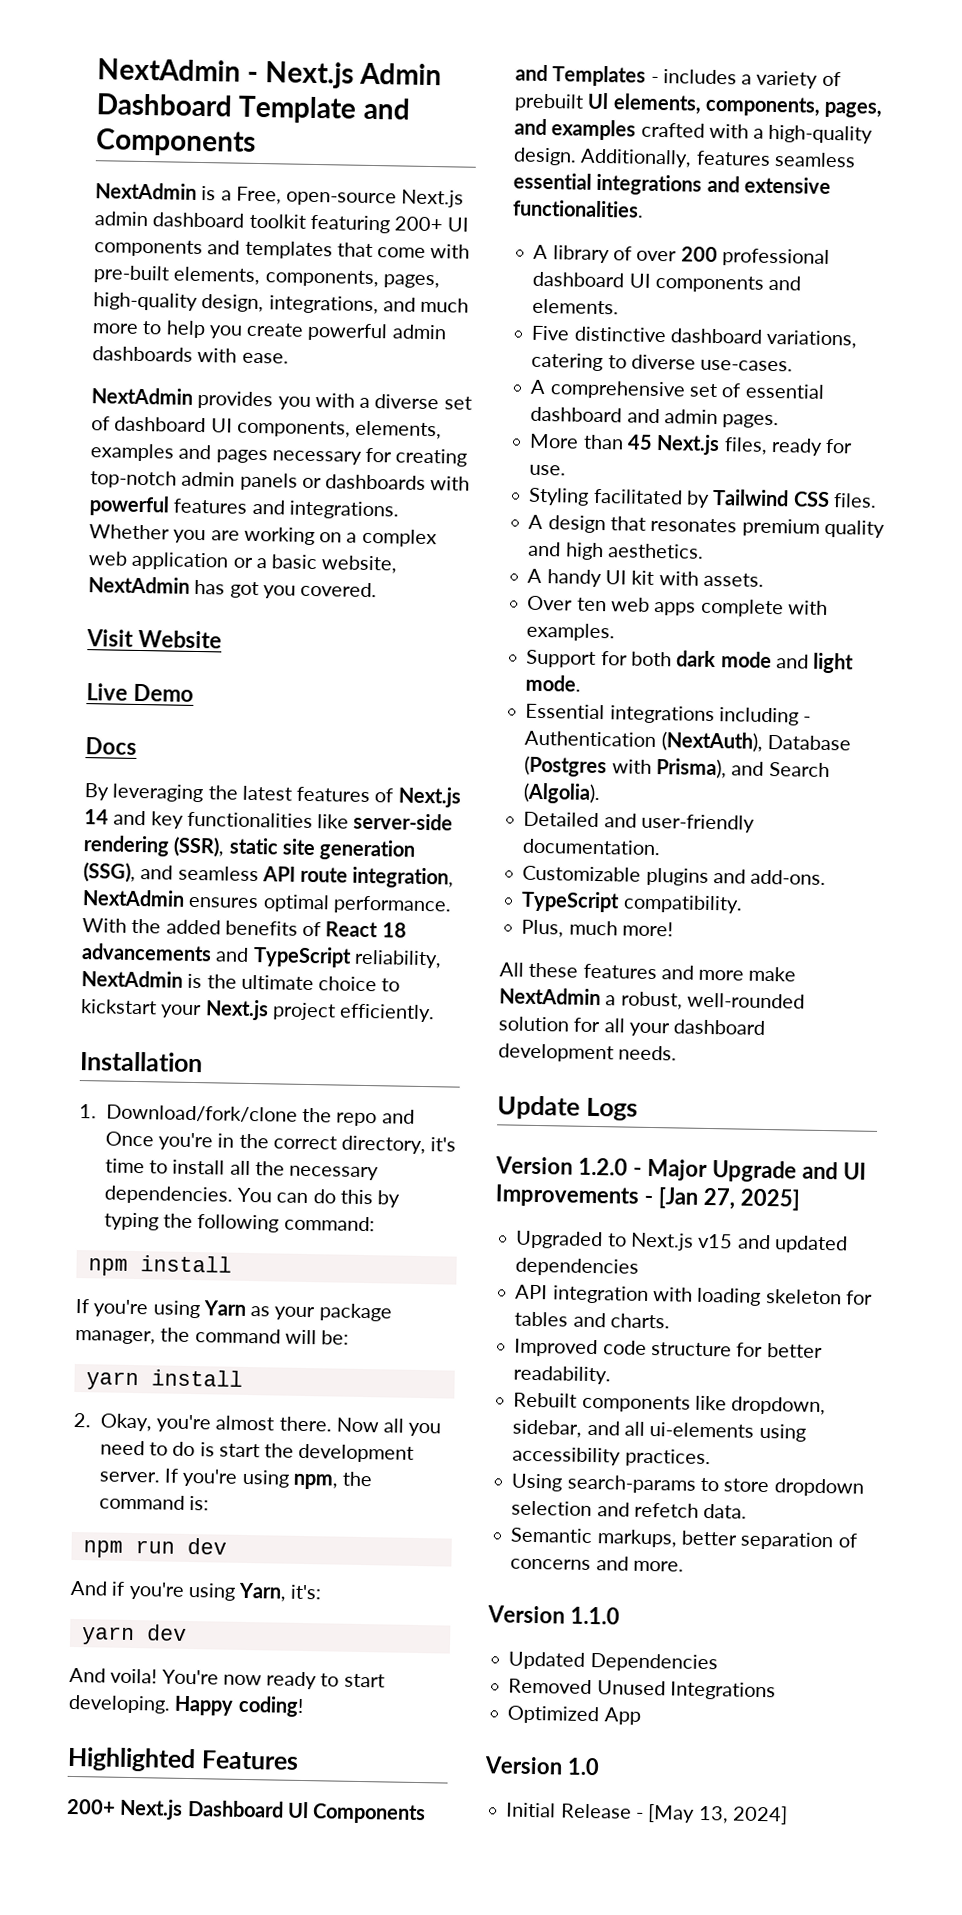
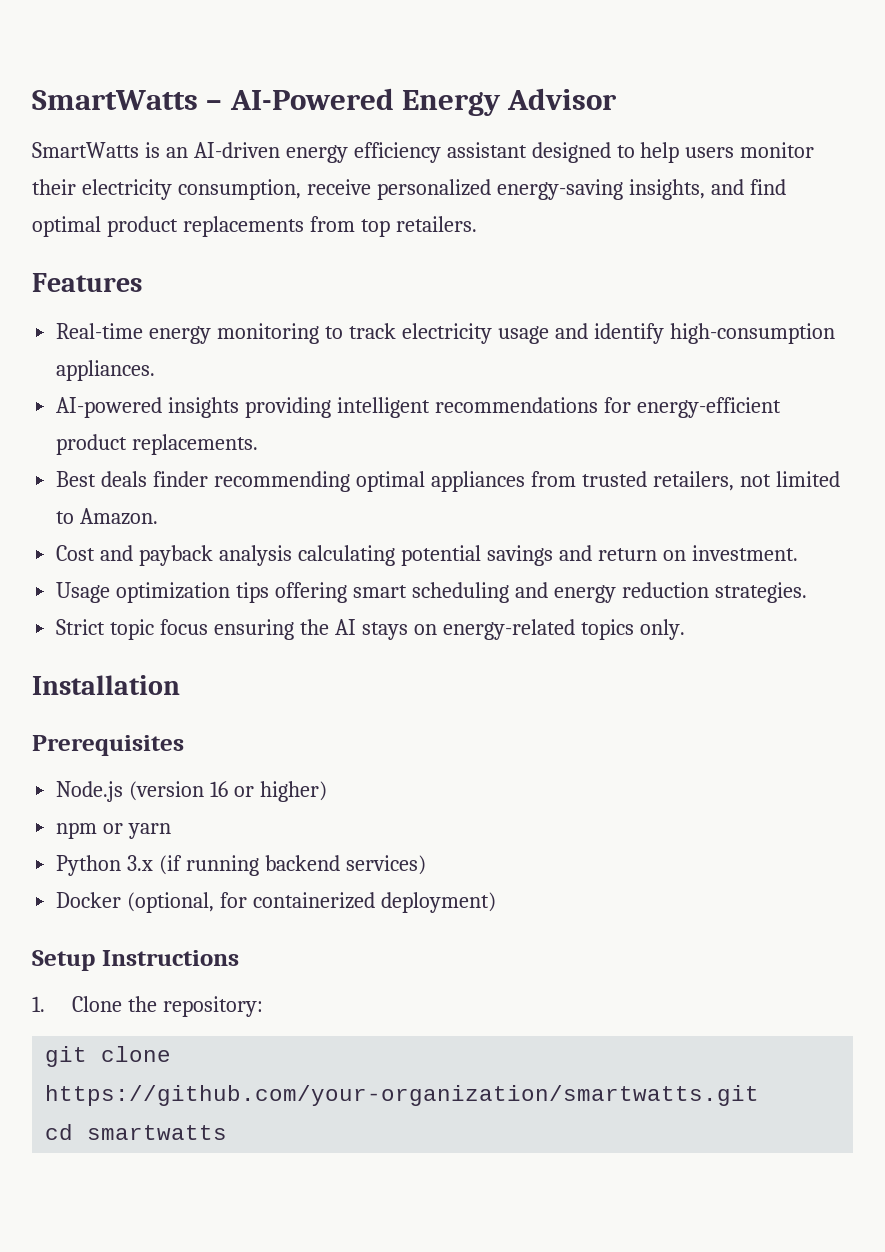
[97,58,443,89] [96,93,410,124] [95,128,256,157] [95,182,465,208] [94,211,470,234] [94,239,471,260] [93,265,440,289] [93,292,470,315] [92,320,447,342] [92,346,289,364] [91,387,472,410] [91,416,443,440] [90,443,468,467] [90,470,471,491] [89,495,399,520] [89,524,437,548] [88,551,398,574] [88,576,378,599] [86,629,222,649] [86,683,194,702] [85,737,137,755] [84,783,461,808] [84,809,454,831] [83,835,417,861] [83,862,455,889] [82,889,452,915] [82,918,407,938] [81,943,442,969] [81,970,401,992] [80,999,436,1023] [79,1051,203,1073] [79,1104,415,1127] [104,1131,457,1155] [104,1158,380,1181] [103,1185,401,1208] [103,1212,375,1233] [87,1255,232,1276] [75,1298,392,1322] [75,1327,350,1345] [85,1369,243,1391] [73,1412,442,1437] [99,1440,415,1463] [98,1468,374,1490] [98,1494,210,1511] [82,1537,227,1558] [70,1580,323,1602] [80,1624,187,1646] [69,1667,385,1690] [68,1694,304,1718] [67,1746,299,1773] [66,1798,427,1825] [515,64,841,89] [514,92,883,118] [514,118,874,144] [513,147,856,168] [513,172,831,196] [512,199,644,218] [533,244,830,267] [532,271,802,293] [532,298,620,315] [531,325,858,349] [531,352,794,372] [530,379,825,400] [530,406,780,429] [529,433,854,456] [529,464,567,476] [528,487,877,508] [528,514,885,538] [528,541,704,561] [527,568,764,588] [527,595,828,618] [526,622,616,642] [526,649,855,674] [525,674,582,692] [525,703,812,726] [524,730,851,752] [524,755,830,779] [523,782,602,805] [523,811,755,833] [522,838,662,856] [522,865,827,886] [521,890,743,914] [521,919,673,938] [499,962,797,982] [499,987,805,1010] [498,1016,766,1037] [498,1043,678,1063] [497,1095,638,1121] [495,1156,867,1183] [495,1184,800,1211] [515,1230,848,1254] [515,1257,640,1277] [515,1284,873,1306] [514,1311,670,1329] [514,1338,823,1359] [513,1365,612,1385] [513,1392,827,1416] [512,1419,806,1442] [512,1446,711,1468] [511,1473,864,1497] [511,1500,748,1519] [510,1527,858,1551] [510,1556,684,1572] [487,1605,620,1625] [508,1651,718,1673] [508,1678,776,1701] [507,1705,641,1725] [484,1756,600,1776] [506,1802,788,1825] NextAdmin - Next.js Admin Dashboard Template and Components // NextAdmin is a Free, open-source Next.js admin dashboard toolkit featuring 200+ UI components and templates that come with pre-built elements, components, pages, high-quality design, integrations, and much more to help you create powerful admin dashboards with ease. // NextAdmin provides you with a diverse set of dashboard UI components, elements, examples and pages necessary for creating top-notch admin panels or dashboards with powerful features and integrations. Whether you are working on a complex web application or a basic website, NextAdmin has got you covered. // Visit Website // Live Demo // Docs // By leveraging the latest features of Next.js 14 and key functionalities like server-side rendering (SSR), static site generation (SSG), and seamless API route integration, NextAdmin ensures optimal performance. With the added benefits of React 18 advancements and TypeScript reliability, NextAdmin is the ultimate choice to kickstart your Next.js project efficiently. // Installation // 1. Download/fork/clone the repo and Once you're in the correct directory, it's time to install all the necessary dependencies. You can do this by typing the following command: // npm install // If you're using Yarn as your package manager, the command will be: // yarn install // 2. Okay, you're almost there. Now all you need to do is start the development server. If you're using npm, the command is: // npm run dev // And if you're using Yarn, it's: // yarn dev // And voila! You're now ready to start developing. Happy coding! // Highlighted Features // 200+ Next.js Dashboard Ul Components and Templates - includes a variety of prebuilt Ul elements, components, pages, and examples crafted with a high-quality design. Additionally, features seamless essential integrations and extensive functionalities. // A library of over 200 professional dashboard UI components and elements. // Five distinctive dashboard variations, catering to diverse use-cases. // A comprehensive set of essential dashboard and admin pages. // More than 45 Next.js files, ready for use. // Styling facilitated by Tailwind CSS files. // A design that resonates premium quality and high aesthetics. // A handy UI kit with assets. // Over ten web apps complete with examples. // Support for both dark mode and light mode. // Essential integrations including - Authentication (NextAuth), Database (Postgres with Prisma), and Search (Algolia). // Detailed and user-friendly documentation. // Customizable plugins and add-ons. // TypeScript compatibility. // Plus, much more! // All these features and more make NextAdmin a robust, well-rounded solution for all your dashboard development needs. // Update Logs // Version 1.2.0 - Major Upgrade and UI Improvements - [Jan 27, 2025] // Upgraded to Next.js v15 and updated dependencies // API integration with loading skeleton for tables and charts. // Improved code structure for better readability. // Rebuilt components like dropdown, sidebar, and all ui-elements using accessibility practices. // Using search-params to store dropdown selection and refetch data. // Semantic markups, better separation of concerns and more. // Version 1.1.0 // Updated Dependencies // Removed Unused Integrations // Optimized App // Version 1.0 // Initial Release - [May 13, 2024] -> [32,88,618,116] [32,142,815,163] [32,179,786,200] [32,216,477,237] [32,273,142,292] [56,323,835,344] [56,360,156,381] [56,397,781,418] [56,434,259,455] [56,471,840,492] [56,508,159,525] [56,545,798,566] [56,582,807,603] [56,619,685,640] [32,675,180,695] [32,735,184,756] [56,781,327,802] [56,822,172,839] [56,855,426,876] [56,892,496,913] [32,950,239,971] [32,996,264,1017] [45,1046,172,1067] [45,1085,760,1106] [45,1124,228,1140] SmartWatts – AI-Powered Energy Advisor // SmartWatts is an AI-driven energy efficiency assistant designed to help users monitor their electricity consumption, receive personalized energy-saving insights, and find optimal product replacements from top retailers. // Features // Real-time energy monitoring to track electricity usage and identify high-consumption appliances. // AI-powered insights providing intelligent recommendations for energy-efficient product replacements. // Best deals finder recommending optimal appliances from trusted retailers, not limited to Amazon. // Cost and payback analysis calculating potential savings and return on investment. // Usage optimization tips offering smart scheduling and energy reduction strategies. // Strict topic focus ensuring the AI stays on energy-related topics only. // Installation // Prerequisites // Node.js (version 16 or higher) // npm or yarn // Python 3.x (if running backend services) // Docker (optional, for containerized deployment) // Setup Instructions // 1. Clone the repository: // git clone https://github.com/your-organization/smartwatts.git // cd smartwatts

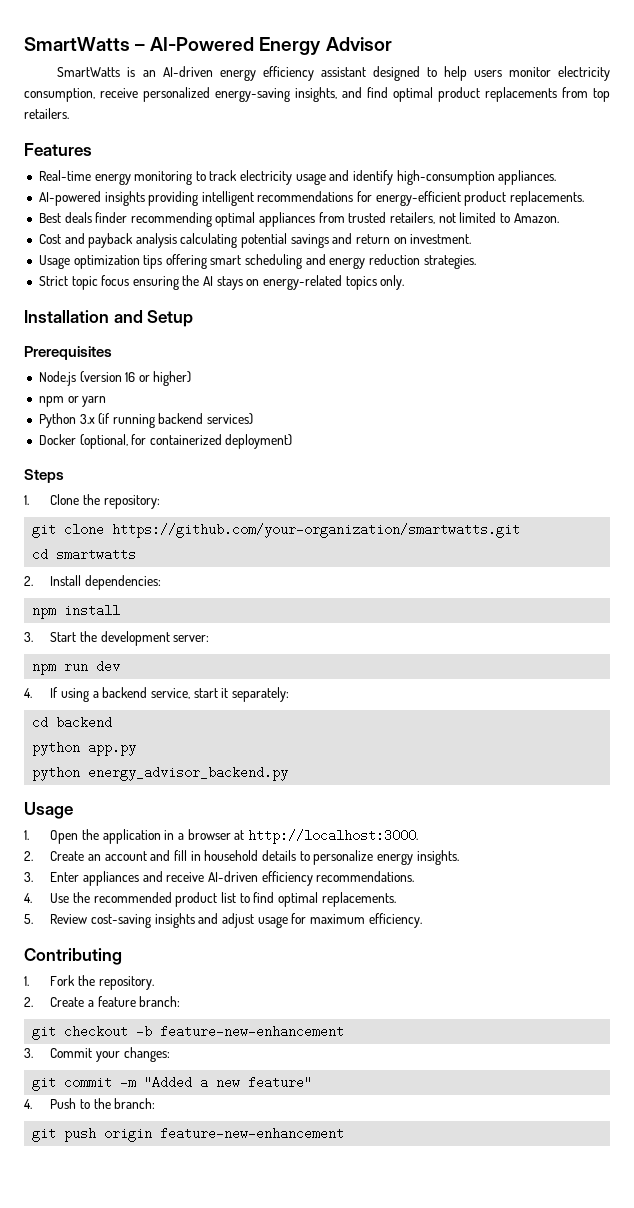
[32,179,76,195] their -> (551, 72) none
(180, 685) none -> [113,310,194,327] and Setup
[32,950,239,971] Setup Instructions -> [24,469,64,483] Steps
(228, 1132) none -> [24,575,162,590] [32,604,121,619] [24,631,210,646] [32,660,121,675] [24,687,289,702] [32,716,113,729] [32,741,137,756] [32,766,289,781] [24,802,73,819] [24,829,418,844] [24,850,459,865] [24,871,415,886] [24,892,396,907] [24,913,422,928] [24,948,122,965] [24,975,154,990] [24,996,181,1007] [32,1025,345,1040] [24,1047,170,1062] [32,1076,313,1091] [24,1098,156,1109] [32,1127,345,1142] // 2. Install dependencies: // npm install // 3. Start the development server: // npm run dev // 4. If using a backend service, start it separately: // cd backend // python app.py // python energy_advisor_backend.py // Usage // 1. Open the application in a browser at http://localhost:3000. // 2. Create an account and fill in household details to personalize energy insights. // 3. Enter appliances and receive AI-driven efficiency recommendations. // 4. Use the recommended product list to find optimal replacements. // 5. Review cost-saving insights and adjust usage for maximum efficiency. // Contributing // 1. Fork the repository. // 2. Create a feature branch: // git checkout -b feature-new-enhancement // 3. Commit your changes: // git commit -m "Added a new feature" // 4. Push to the branch: // git push origin feature-new-enhancement

